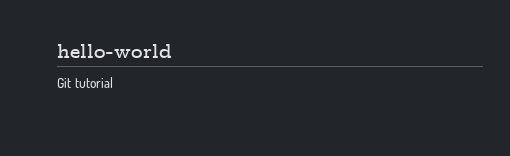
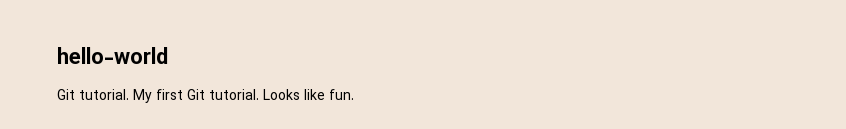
[74,77,113,88] tutorial -> [79,89,354,103] tutorial. My first Git tutorial. Looks like fun.

